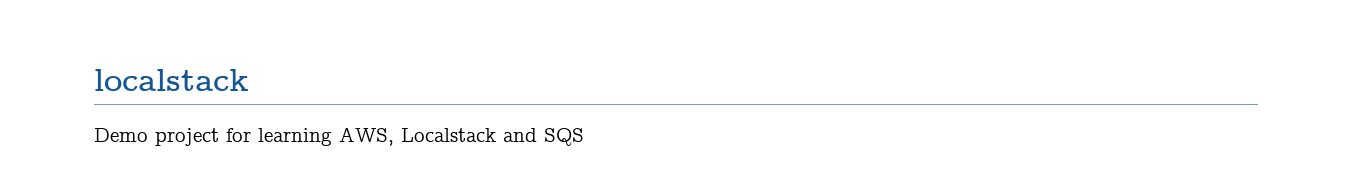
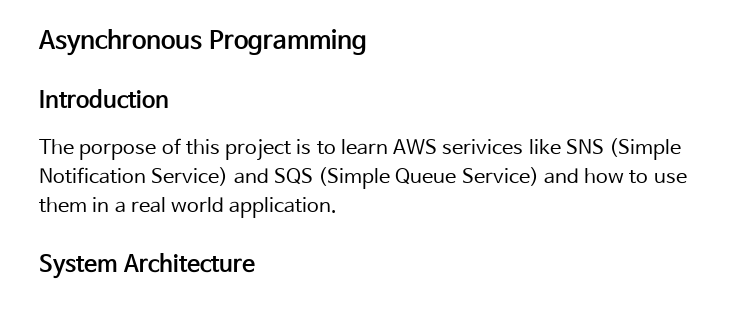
[94,69,249,91] [94,127,584,146] localstack // Demo project for learning AWS, Localstack and SQS -> [38,29,367,56] [39,89,169,109] [39,138,682,161] [39,167,687,189] [39,197,338,218] [39,253,256,279] Asynchronous Programming // Introduction // The porpose of this project is to learn AWS serivices like SNS (Simple Notification Service) and SQS (Simple Queue Service) and how to use them in a real world application. // System Architecture

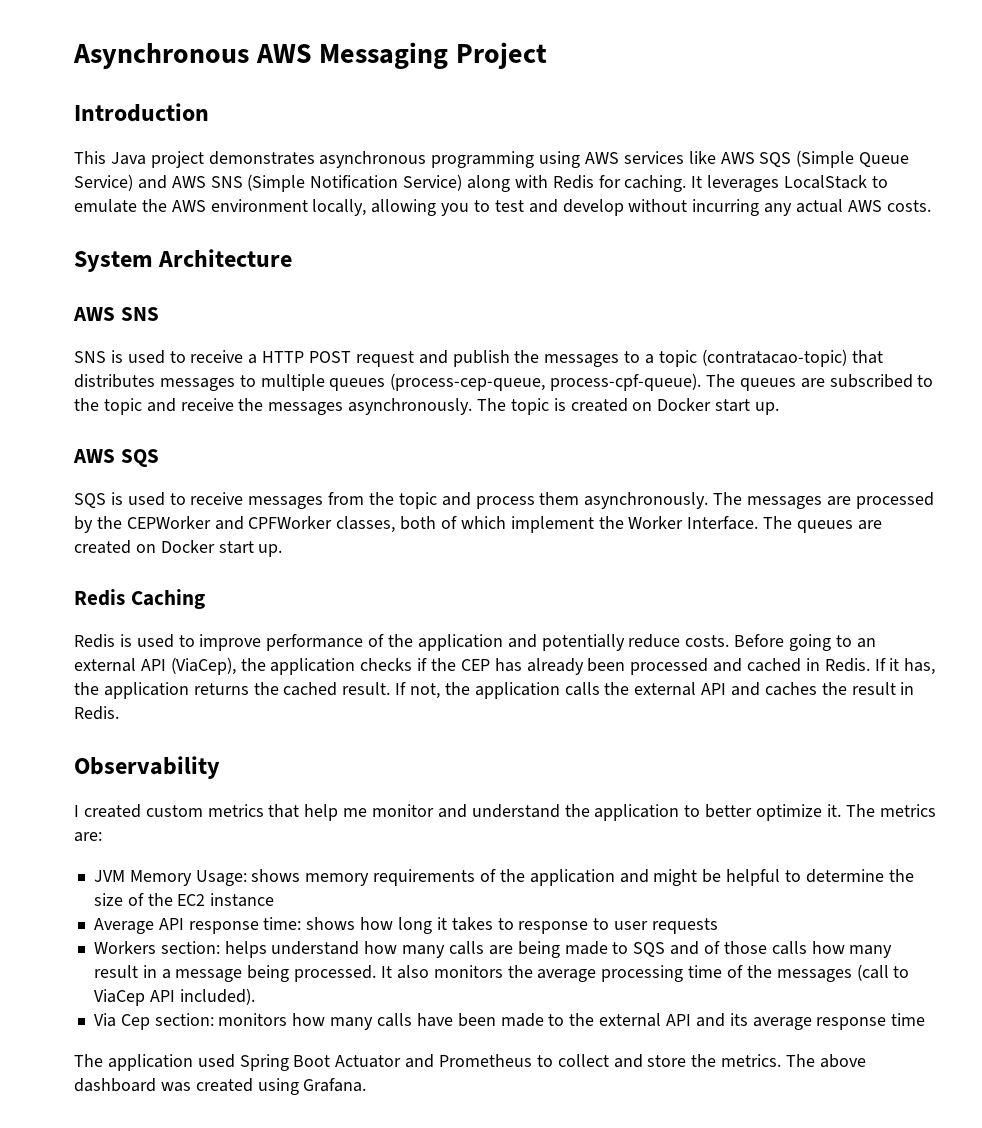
[208,29,367,55] [39,89,169,109] [39,138,682,161] [39,167,269,186] Programming // Introduction // The porpose of this project is to learn AWS serivices like SNS (Simple Notification Service) and -> [255,42,547,69] [74,103,209,122] [74,151,755,168] AWS Messaging Project // Introduction // This Java project demonstrates asynchronous programming using AWS services like AWS
[584,168,687,184] [39,197,338,218] [39,253,256,279] how to use them in a real world application. // System Architecture -> [171,174,888,192] [74,199,931,216] [74,249,293,272] [73,307,159,321] [74,349,883,367] [74,373,934,391] [74,398,780,415] [73,449,159,467] [74,492,934,509] [74,516,882,533] [74,540,283,557] [74,589,205,609] [74,634,876,651] [74,657,936,675] [74,682,915,699] [74,706,119,720] [74,756,220,779] [74,804,936,821] [74,832,102,842] [93,869,914,886] [93,893,275,907] [93,917,718,934] [93,941,893,958] [93,964,910,982] [93,988,255,1006] [93,1013,926,1030] [74,1054,866,1071] [74,1078,367,1095] AWS SNS (Simple Notification Service) along with Redis for caching. It leverages LocalStack to emulate the AWS environment locally, allowing you to test and develop without incurring any actual AWS costs. // System Architecture // AWS SNS // SNS is used to receive a HTTP POST request and publish the messages to a topic (contratacao-topic) that distributes messages to multiple queues (process-cep-queue, process-cpf-queue). The queues are subscribed to the topic and receive the messages asynchronously. The topic is created on Docker start up. // AWS SQS // SQS is used to receive messages from the topic and process them asynchronously. The messages are processed by the CEPWorker and CPFWorker classes, both of which implement the Worker Interface. The queues are created on Docker start up. // Redis Caching // Redis is used to improve performance of the application and potentially reduce costs. Before going to an external API (ViaCep), the application checks if the CEP has already been processed and cached in Redis. If it has, the application returns the cached result. If not, the application calls the external API and caches the result in Redis. // Observability // I created custom metrics that help me monitor and understand the application to better optimize it. The metrics are: // JVM Memory Usage: shows memory requirements of the application and might be helpful to determine the size of the EC2 instance // Average API response time: shows how long it takes to response to user requests // Workers section: helps understand how many calls are being made to SQS and of those calls how many result in a message being processed. It also monitors the average processing time of the messages (call to ViaCep API included). // Via Cep section: monitors how many calls have been made to the external API and its average response time // The application used Spring Boot Actuator and Prometheus to collect and store the metrics. The above dashboard was created using Grafana.

